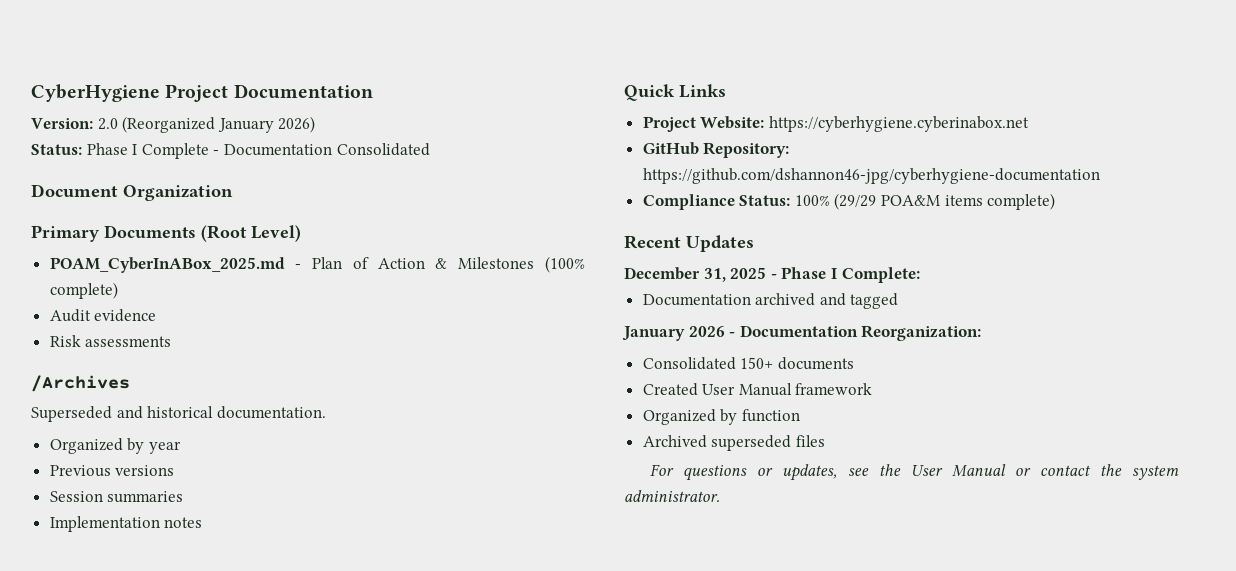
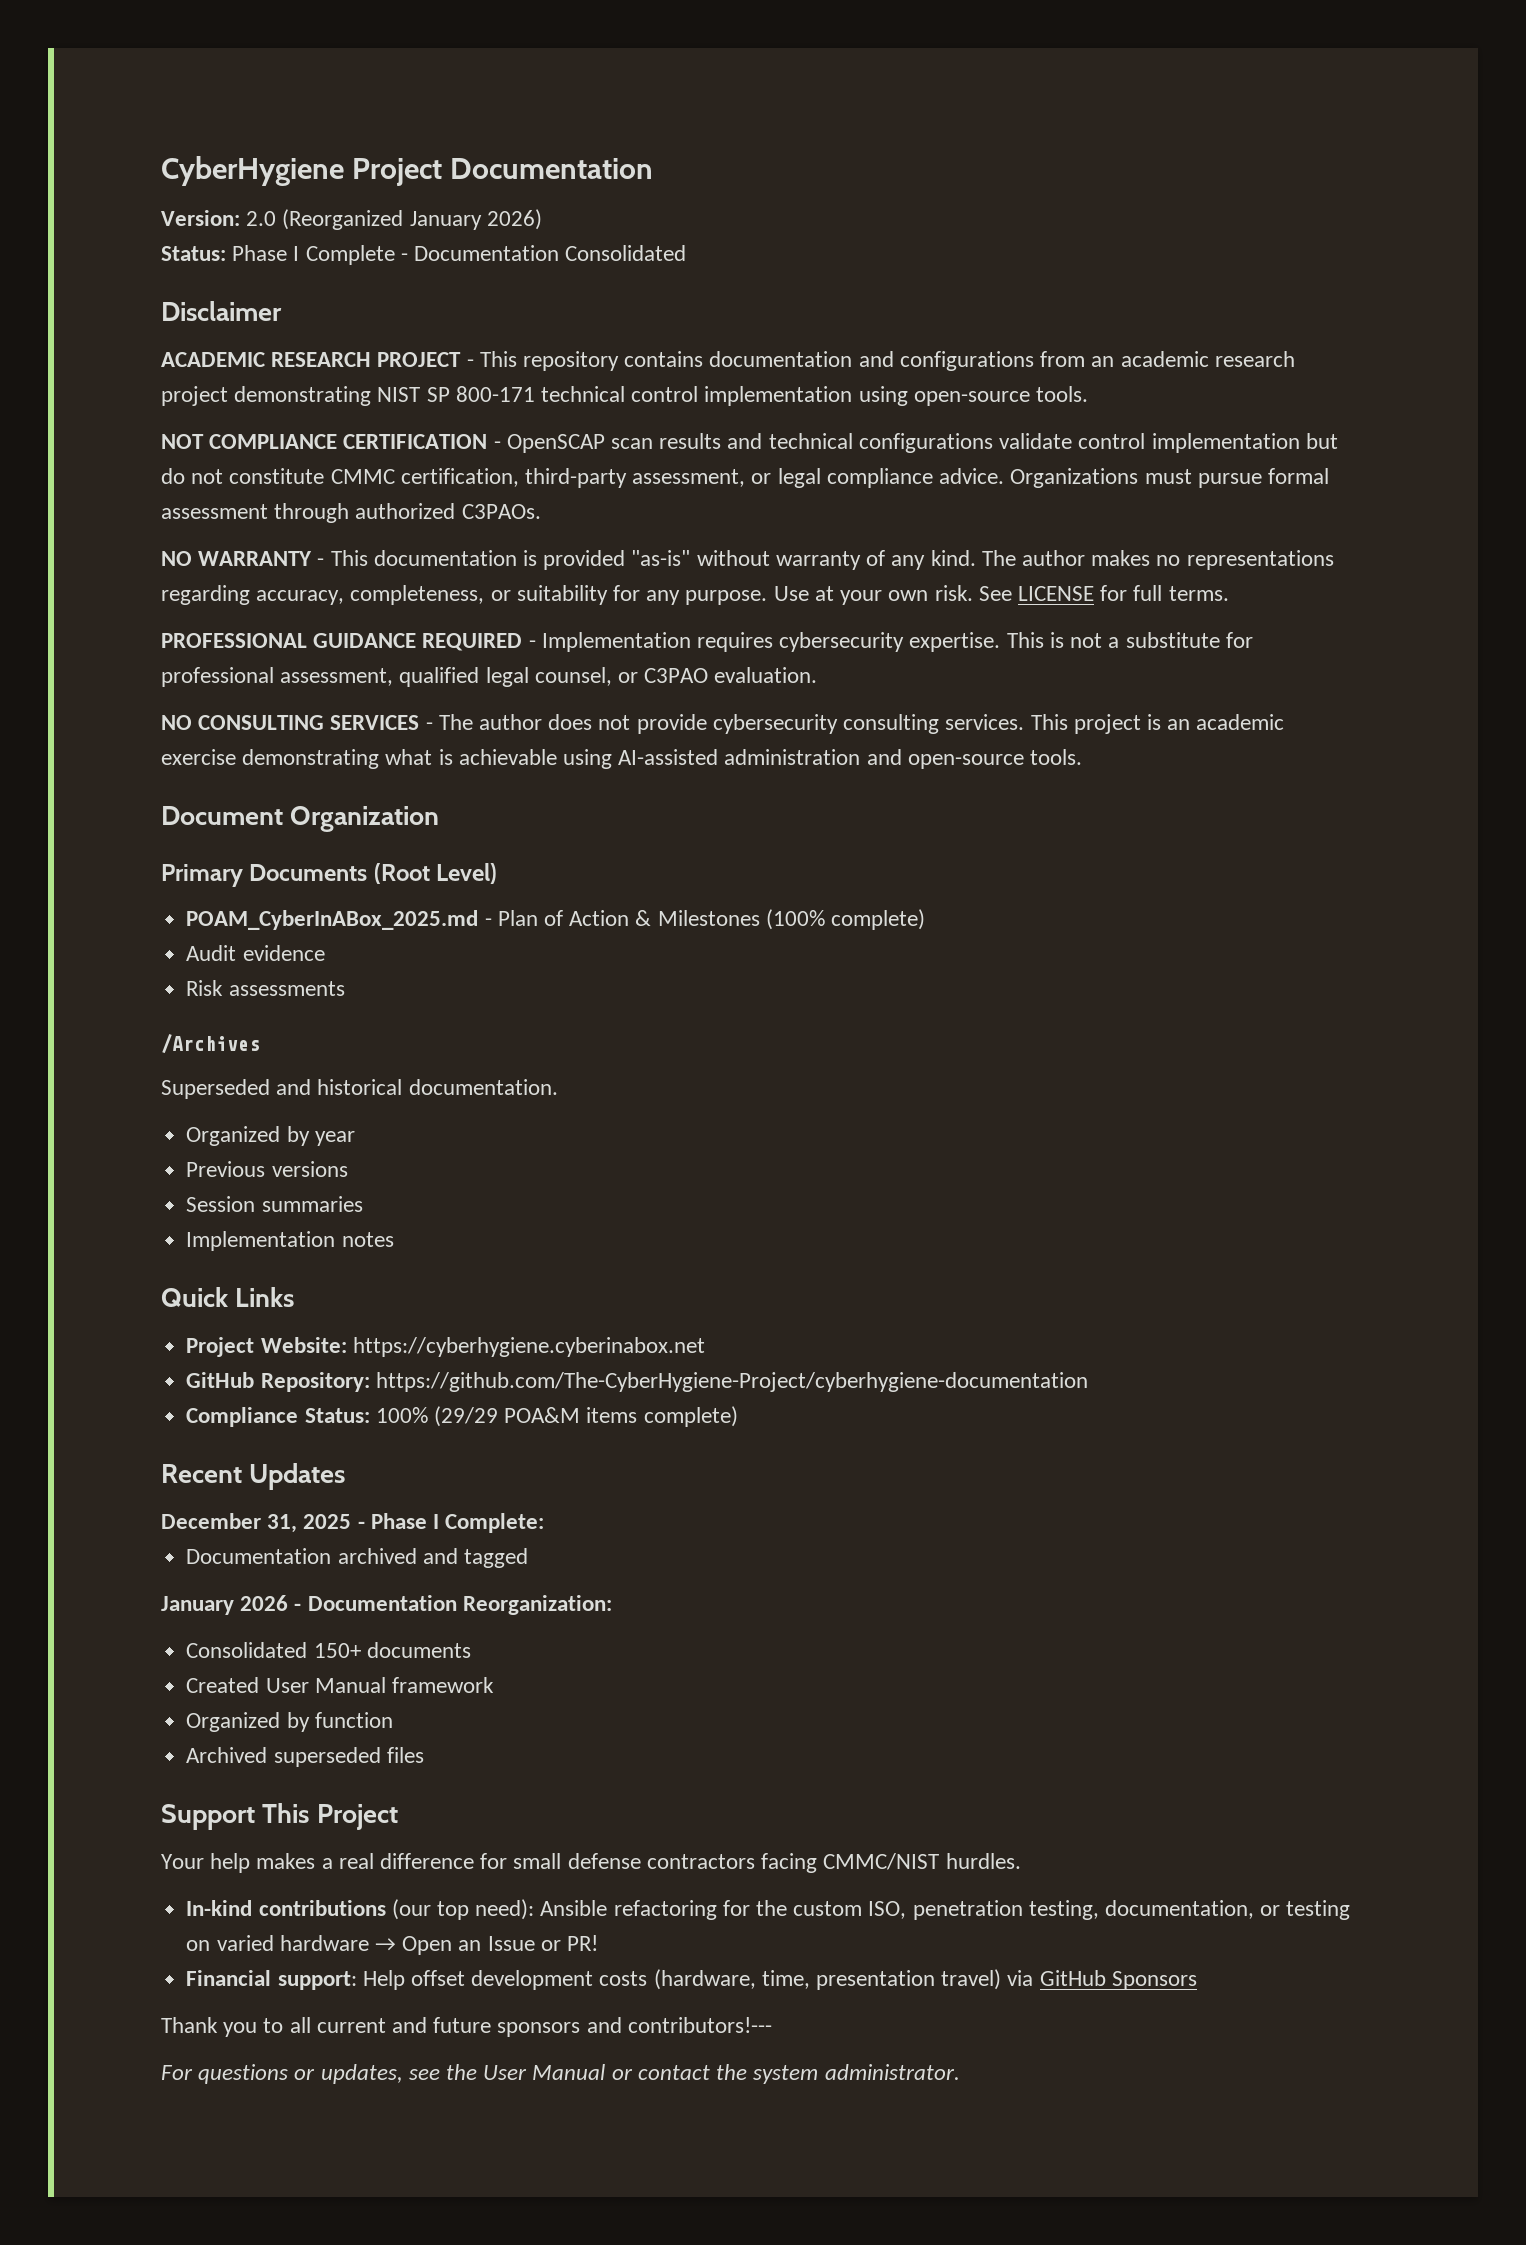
(430, 149) none -> [161,301,282,321] [161,351,1295,371] [161,386,1089,406] [161,433,1338,453] [161,468,1329,488] [161,503,541,523] [161,550,1334,570] [161,585,1229,605] [161,632,1253,652] [161,667,818,687] [161,714,1285,734] [161,749,1083,769] // Disclaimer // ACADEMIC RESEARCH PROJECT - This repository contains documentation and configurations from an academic research project demonstrating NIST SP 800-171 technical control implementation using open-source tools. // NOT COMPLIANCE CERTIFICATION - OpenSCAP scan results and technical configurations validate control implementation but do not constitute CMMC certification, third-party assessment, or legal compliance advice. Organizations must pursue formal assessment through authorized C3PAOs. // NO WARRANTY - This documentation is provided "as-is" without warranty of any kind. The author makes no representations regarding accuracy, completeness, or suitability for any purpose. Use at your own risk. See LICENSE for full terms. // PROFESSIONAL GUIDANCE REQUIRED - Implementation requires cybersecurity expertise. This is not a substitute for professional assessment, qualified legal counsel, or C3PAO evaluation. // NO CONSULTING SERVICES - The author does not provide cybersecurity consulting services. This project is an academic exercise demonstrating what is achievable using AI-assisted administration and open-source tools.
[642,168,1100,184] https://github.com/dshannon46-jpg/cyberhygiene-documentation -> [375,1372,1088,1392] https://github.com/The-CyberHygiene-Project/cyberhygiene-documentation
(825, 441) none -> [161,1803,398,1830] [161,1853,1021,1873] [186,1899,1351,1920] [186,1935,598,1955] [186,1969,1197,1990] [161,2017,772,2037] // Support This Project // Your help makes a real difference for small defense contractors facing CMMC/NIST hurdles. // In-kind contributions (our top need): Ansible refactoring for the custom ISO, penetration testing, documentation, or testing on varied hardware → Open an Issue or PR! // Financial support: Help offset development costs (hardware, time, presentation travel) via GitHub Sponsors // Thank you to all current and future sponsors and contributors!---

